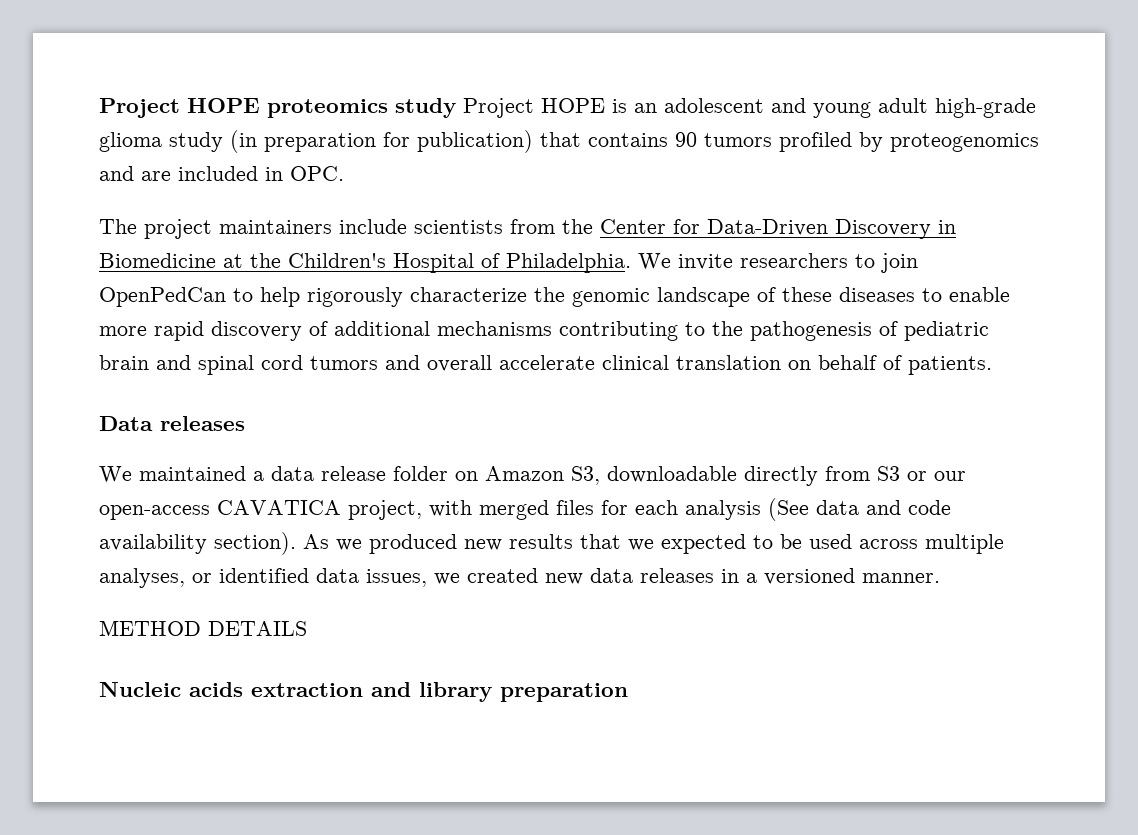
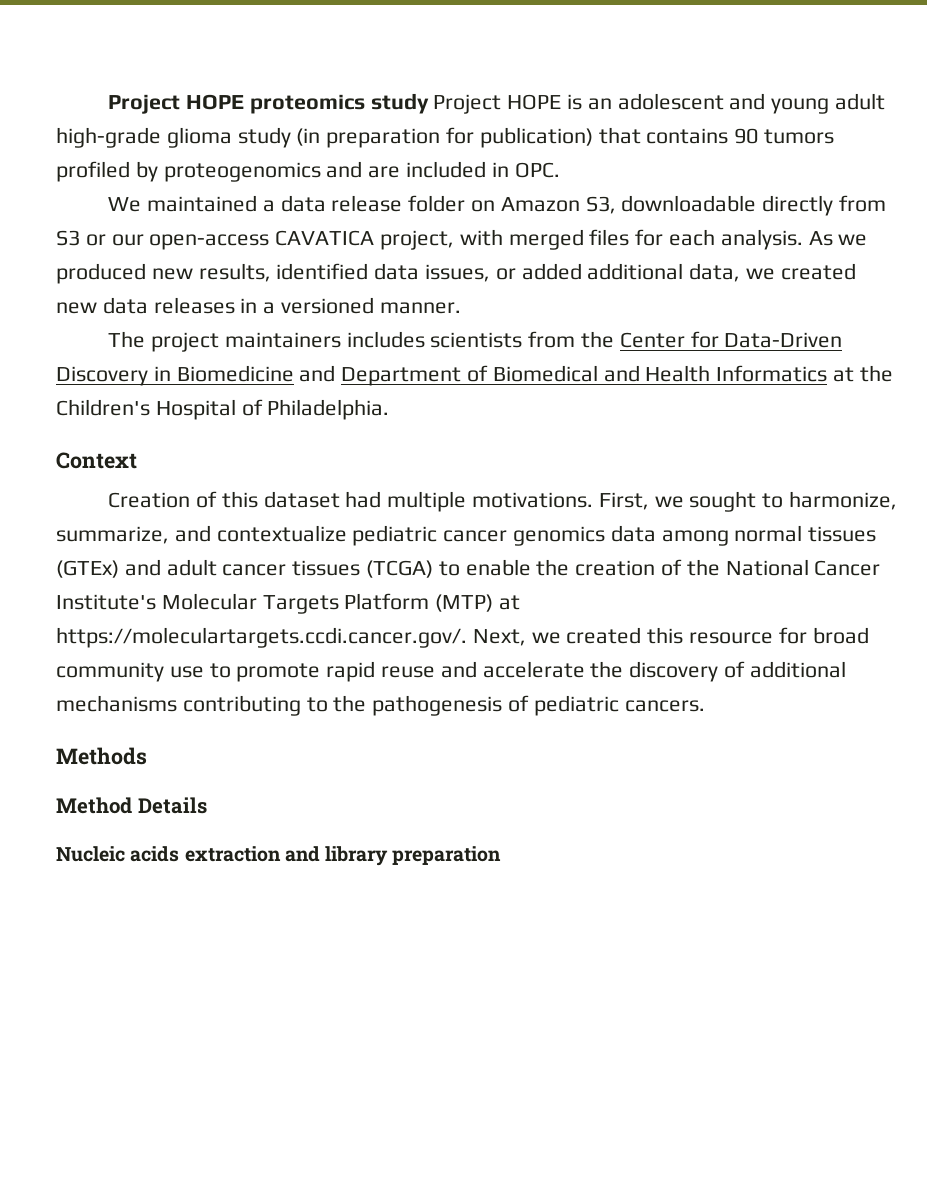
[99,219,956,239] [99,253,918,273] [99,287,1010,307] [99,321,989,341] [99,355,992,375] [99,416,245,431] // The project maintainers include scientists from the Center for Data-Driven Discovery in Biomedicine at the Children's Hospital of Philadelphia. We invite researchers to join OpenPedCan to help rigorously characterize the genomic landscape of these diseases to enable more rapid discovery of additional mechanisms contributing to the pathogenesis of pediatric brain and spinal cord tumors and overall accelerate clinical translation on behalf of patients. // Data releases -> (560, 170) none
[685,498,951,521] [99,532,1004,555] [99,568,427,588] analysis (See data and code availability section). As we produced new results that we expected to be used across multiple analyses, or identified data issues, -> [720,229,868,250] [56,263,741,284] analysis. As we produced new results, identified data issues, or added additional data,
[99,620,307,636] METHOD DETAILS -> [108,331,843,352] [56,365,893,386] [56,399,390,420] [56,452,137,469] [108,491,898,512] [56,525,877,546] [56,559,881,578] [56,593,521,614] [56,627,869,648] [56,661,846,682] [56,695,705,716] [56,747,147,765] [56,797,207,814] The project maintainers includes scientists from the Center for Data-Driven Discovery in Biomedicine and Department of Biomedical and Health Informatics at the Children's Hospital of Philadelphia. // Context // Creation of this dataset had multiple motivations. First, we sought to harmonize, summarize, and contextualize pediatric cancer genomics data among normal tissues (GTEx) and adult cancer tissues (TCGA) to enable the creation of the National Cancer Institute's Molecular Targets Platform (MTP) at https://moleculartargets.ccdi.cancer.gov/. Next, we created this resource for broad community use to promote rapid reuse and accelerate the discovery of additional mechanisms contributing to the pathogenesis of pediatric cancers. // Methods // Method Details

